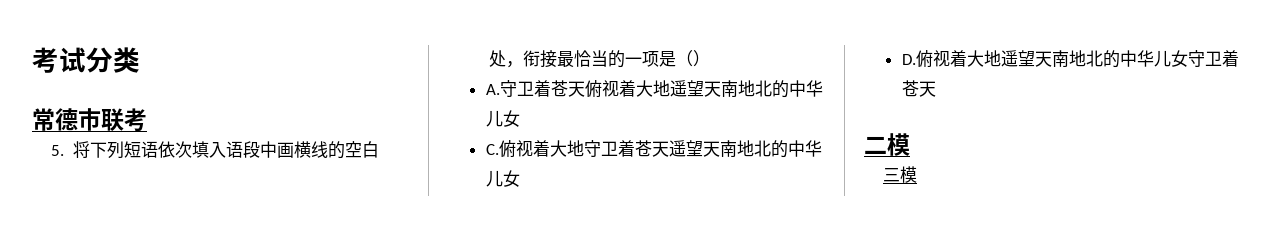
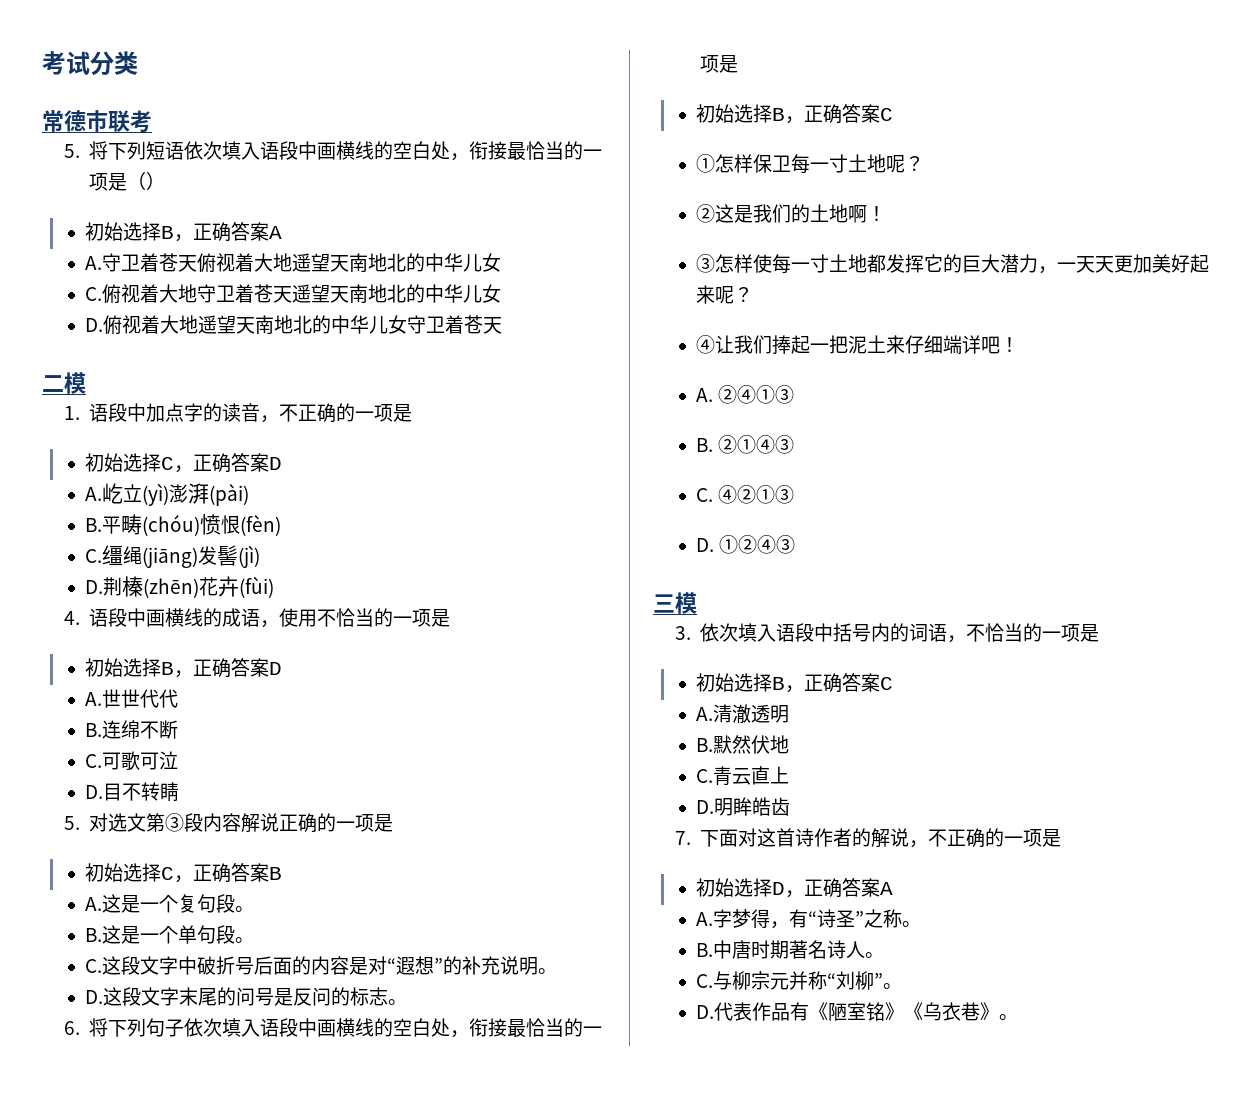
(710, 58) none -> [84,222,282,242] // 初始选择B，正确答案A
[883,166,918,183] 三模 -> [63,403,413,423] [84,453,282,473] [84,483,249,506] [84,514,281,536] [84,545,260,568] [84,576,274,598] [63,608,451,628] [84,658,282,678] [84,689,178,708] [84,720,178,739] [84,751,178,771] [84,782,179,801] [63,813,394,833] [84,863,282,883] [84,894,254,913] [84,925,254,944] [84,956,557,975] [84,987,407,1006] [63,1018,603,1038] [700,55,739,73] [695,104,893,124] [695,154,924,174] [695,204,886,223] [695,254,1209,274] [695,285,753,304] [695,335,1019,355] [695,385,794,404] [695,435,794,454] [695,485,794,504] [695,535,795,554] [653,592,697,614] [674,623,1100,643] [695,673,893,693] [695,704,789,724] [695,735,789,754] [695,766,789,786] [695,797,790,816] [674,828,1062,848] [695,878,893,898] [695,909,921,929] [695,940,884,959] [695,971,902,990] [695,1002,1018,1021] 1.语段中加点字的读音，不正确的一项是 // 初始选择C，正确答案D // A.屹立(yì)澎湃(pài) // B.平畴(chóu)愤恨(fèn) // C.缰绳(jiāng)发髻(jì) // D.荆榛(zhēn)花卉(fùi) // 4.语段中画横线的成语，使用不恰当的一项是 // 初始选择B，正确答案D // A.世世代代 // B.连绵不断 // C.可歌可泣 // D.目不转睛 // 5.对选文第③段内容解说正确的一项是 // 初始选择C，正确答案B // A.这是一个复句段。 // B.这是一个单句段。 // C.这段文字中破折号后面的内容是对“遐想”的补充说明。 // D.这段文字末尾的问号是反问的标志。 // 6.将下列句子依次填入语段中画横线的空白处，衔接最恰当的一项是 // 初始选择B，正确答案C // ①怎样保卫每一寸土地呢？ // ②这是我们的土地啊！ // ③怎样使每一寸土地都发挥它的巨大潜力，一天天更加美好起来呢？ // ④让我们捧起一把泥土来仔细端详吧！ // A. ②④①③ // B. ②①④③ // C. ④②①③ // D. ①②④③ // 三模 // 3.依次填入语段中括号内的词语，不恰当的一项是 // 初始选择B，正确答案C // A.清澈透明 // B.默然伏地 // C.青云直上 // D.明眸皓齿 // 7.下面对这首诗作者的解说，不正确的一项是 // 初始选择D，正确答案A // A.字梦得，有“诗圣”之称。 // B.中唐时期著名诗人。 // C.与柳宗元并称“刘柳”。 // D.代表作品有《陋室铭》《乌衣巷》。

